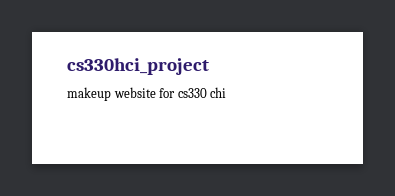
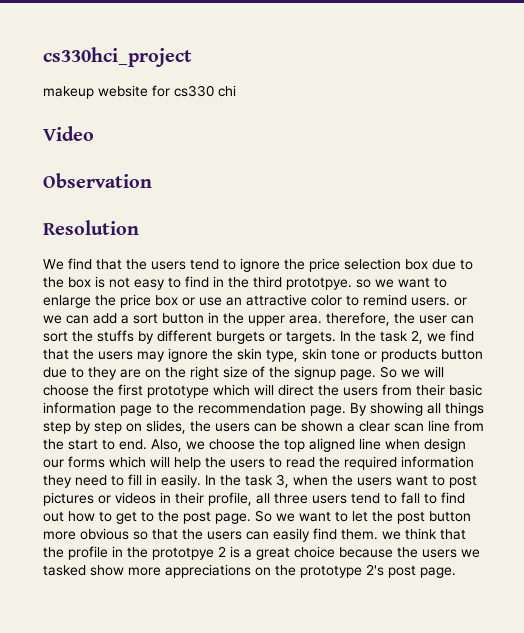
(227, 92) none -> [43,126,94,141] [43,173,152,188] [43,220,139,235] [43,258,473,272] [43,276,447,290] [43,294,467,308] [43,312,474,326] [43,330,474,344] [43,348,483,362] [43,366,444,380] [43,384,482,398] [43,402,484,416] [43,420,484,434] [43,438,466,452] [43,456,474,470] [43,474,477,488] [43,492,465,506] [43,510,471,524] [43,528,466,542] [43,546,480,560] [43,564,456,578] // Video // Observation // Resolution // We find that the users tend to ignore the price selection box due to the box is not easy to find in the third prototpye. so we want to enlarge the price box or use an attractive color to remind users. or we can add a sort button in the upper area. therefore, the user can sort the stuffs by different burgets or targets. In the task 2, we find that the users may ignore the skin type, skin tone or products button due to they are on the right size of the signup page. So we will choose the first prototype which will direct the users from their basic information page to the recommendation page. By showing all things step by step on slides, the users can be shown a clear scan line from the start to end. Also, we choose the top aligned line when design our forms which will help the users to read the required information they need to fill in easily. In the task 3, when the users want to post pictures or videos in their profile, all three users tend to fall to find out how to get to the post page. So we want to let the post button more obvious so that the users can easily find them. we think that the profile in the prototpye 2 is a great choice because the users we tasked show more appreciations on the prototype 2's post page.

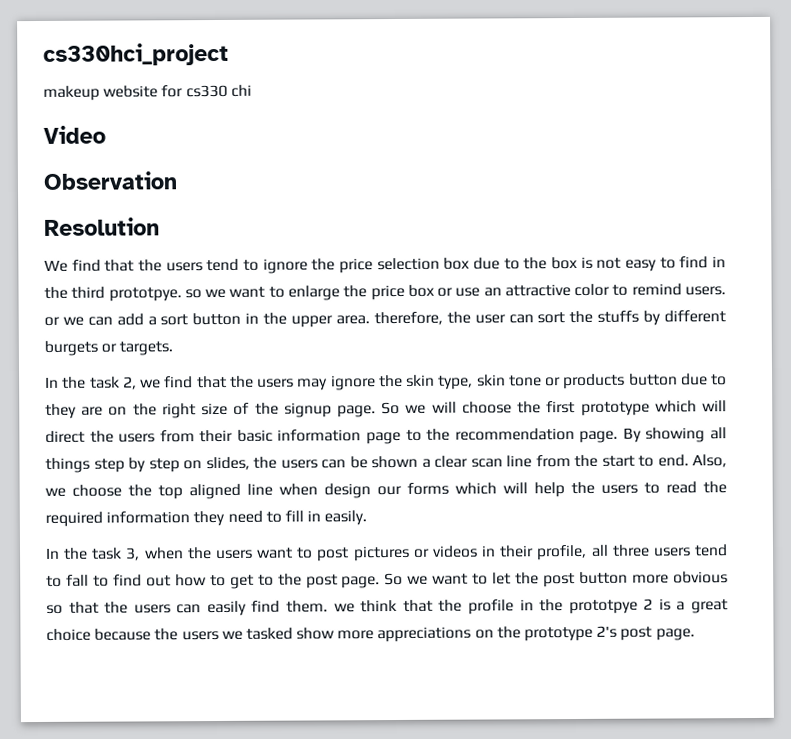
(336, 337) none -> (174, 348) //
(201, 481) none -> (368, 518) //

